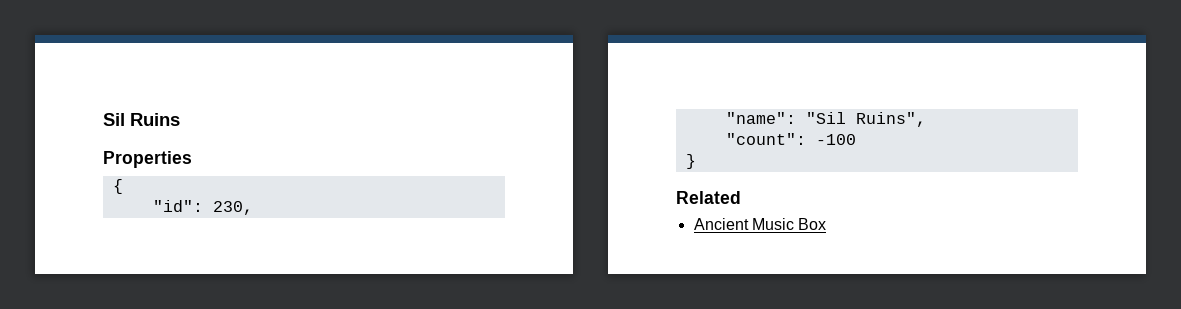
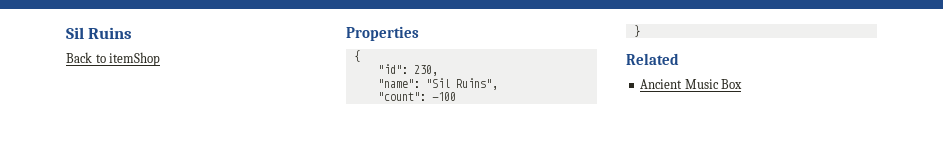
(180, 119) none -> [66,52,161,66] // Back to itemShop

